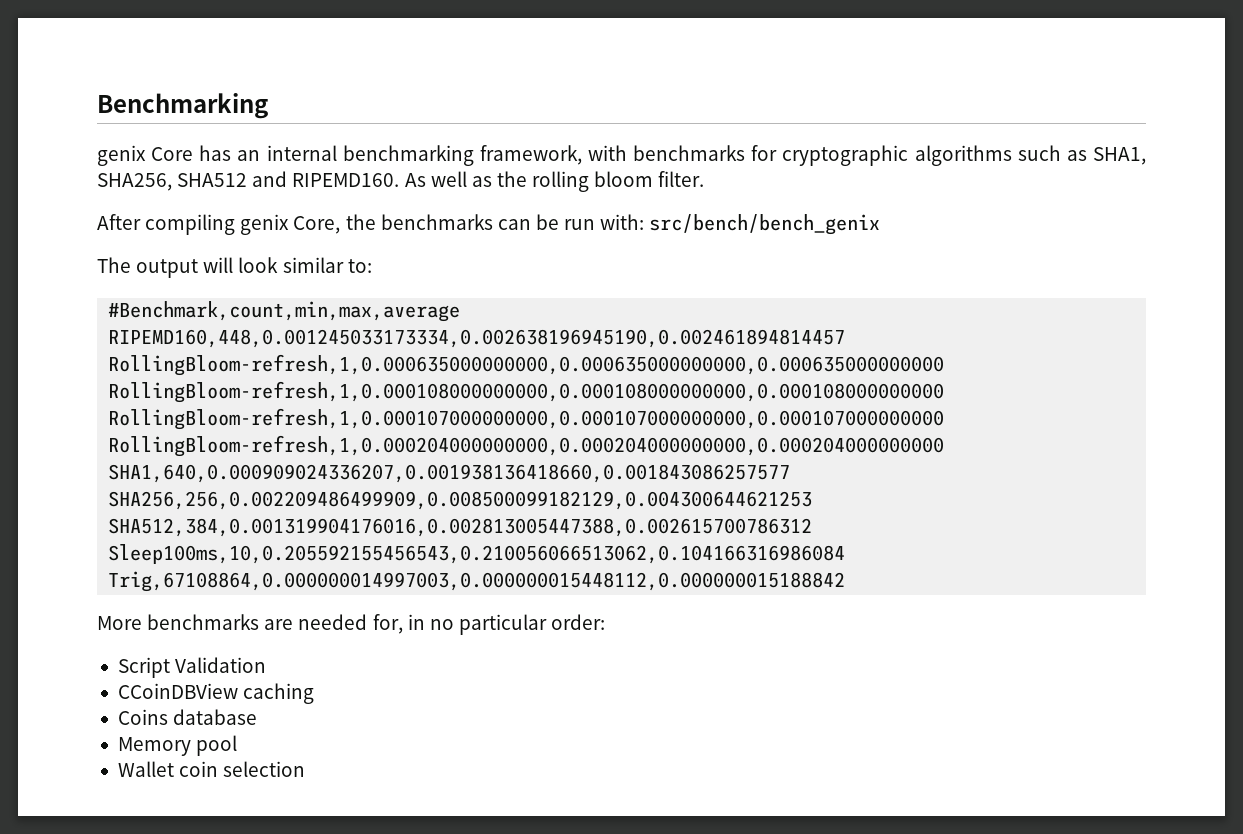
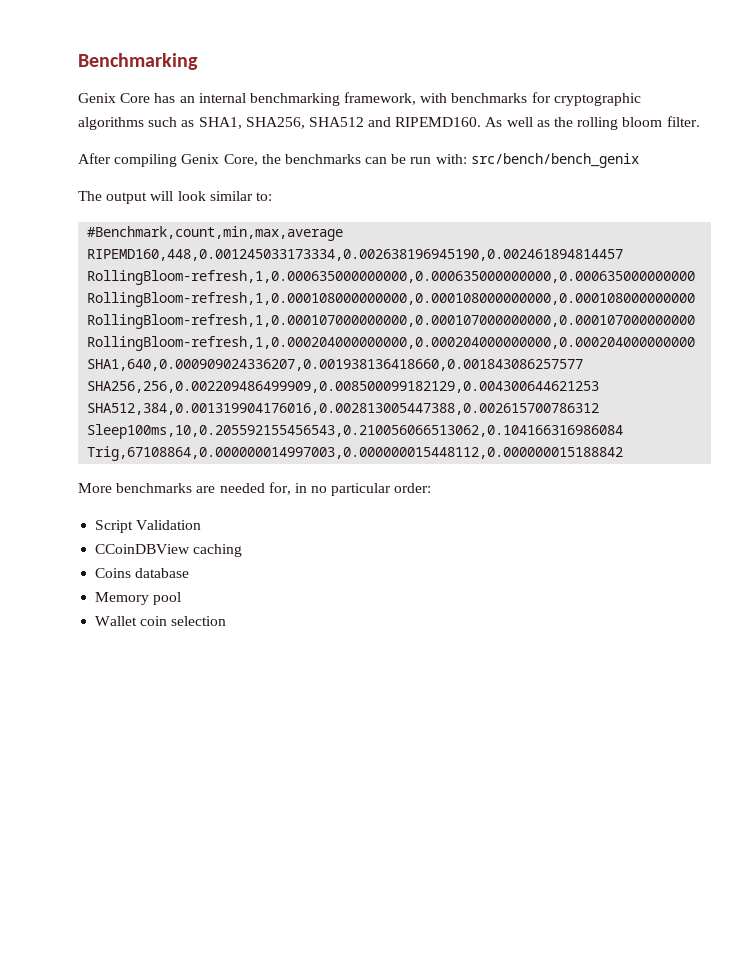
[97,145,146,166] genix -> [78,93,116,103] Genix
[240,214,290,235] genix -> [181,154,220,164] Genix

